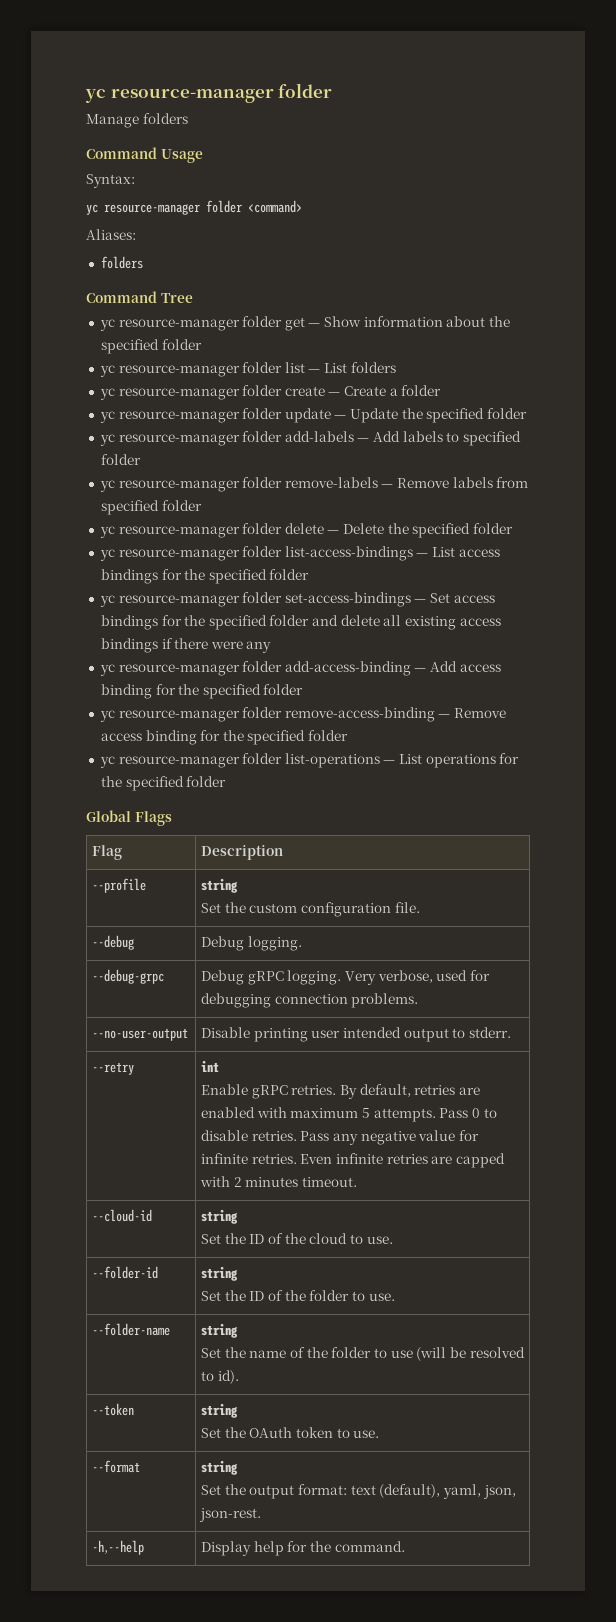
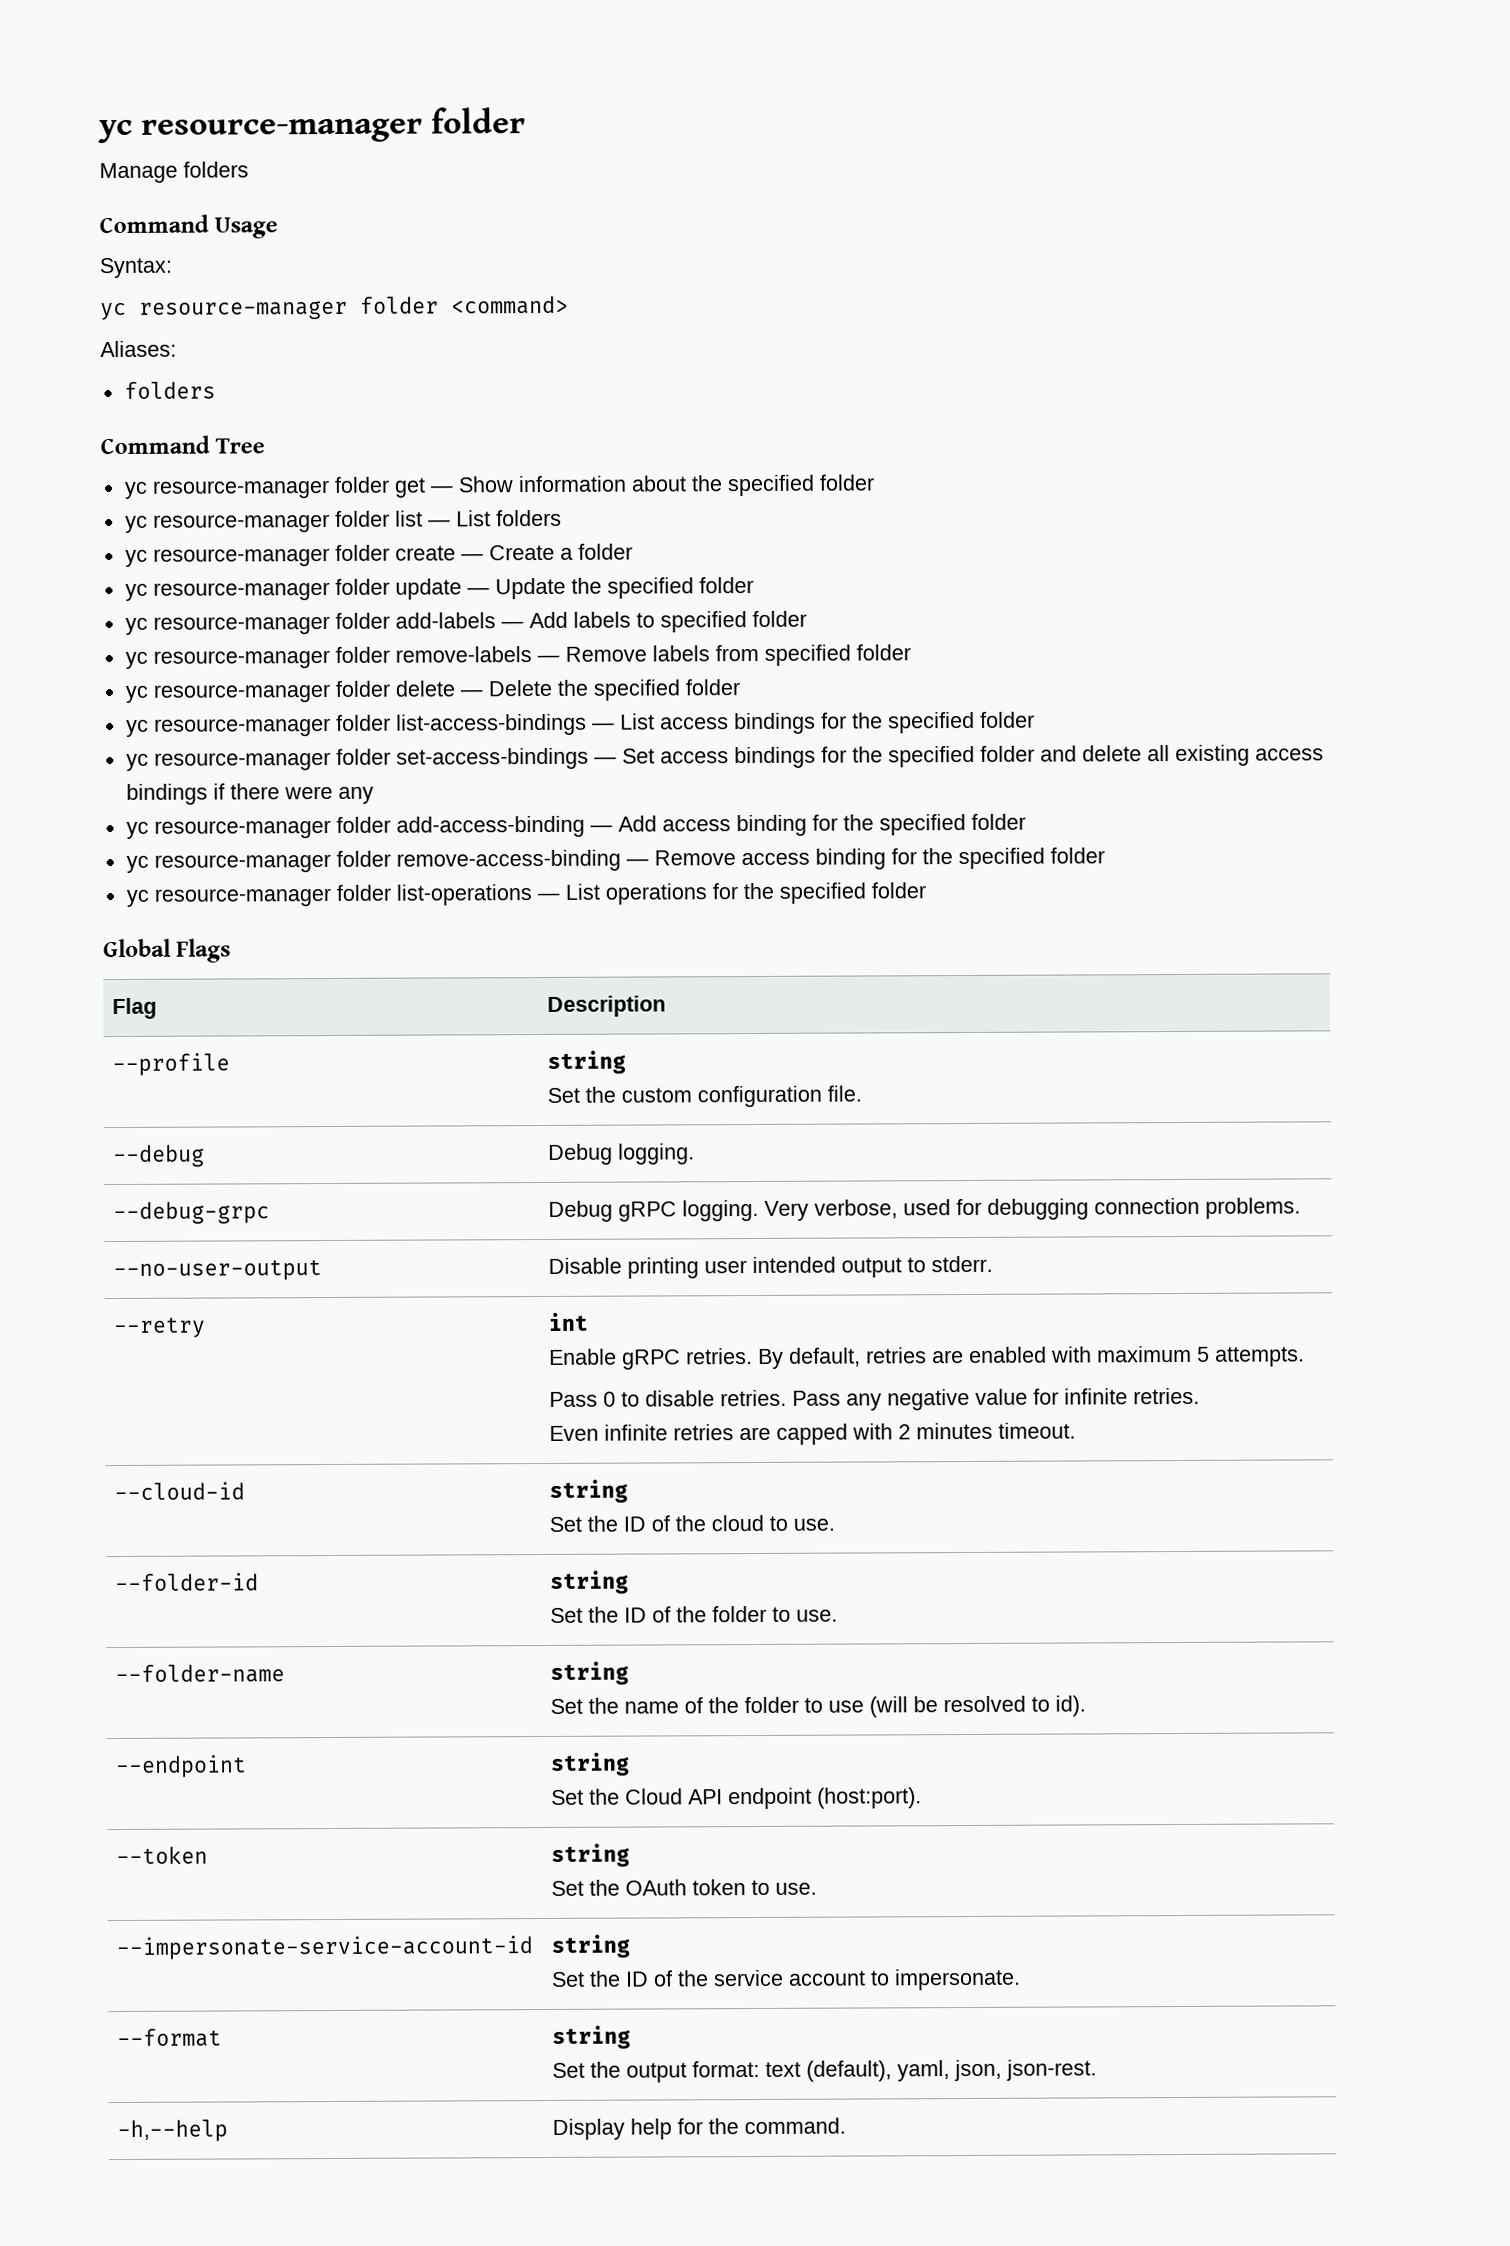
(436, 1115) none -> (1306, 1356) //
(297, 1159) none -> (1201, 1396) //
(239, 1377) none -> [115,1754,248,1779] [550,1752,631,1776] [551,1787,923,1810] // --endpoint | string // Set the Cloud API endpoint (host:port).
(380, 1434) none -> [116,1935,534,1961] [551,1934,631,1958] [551,1968,1022,1991] // --impersonate-service-account-id | string // Set the ID of the service account to impersonate.

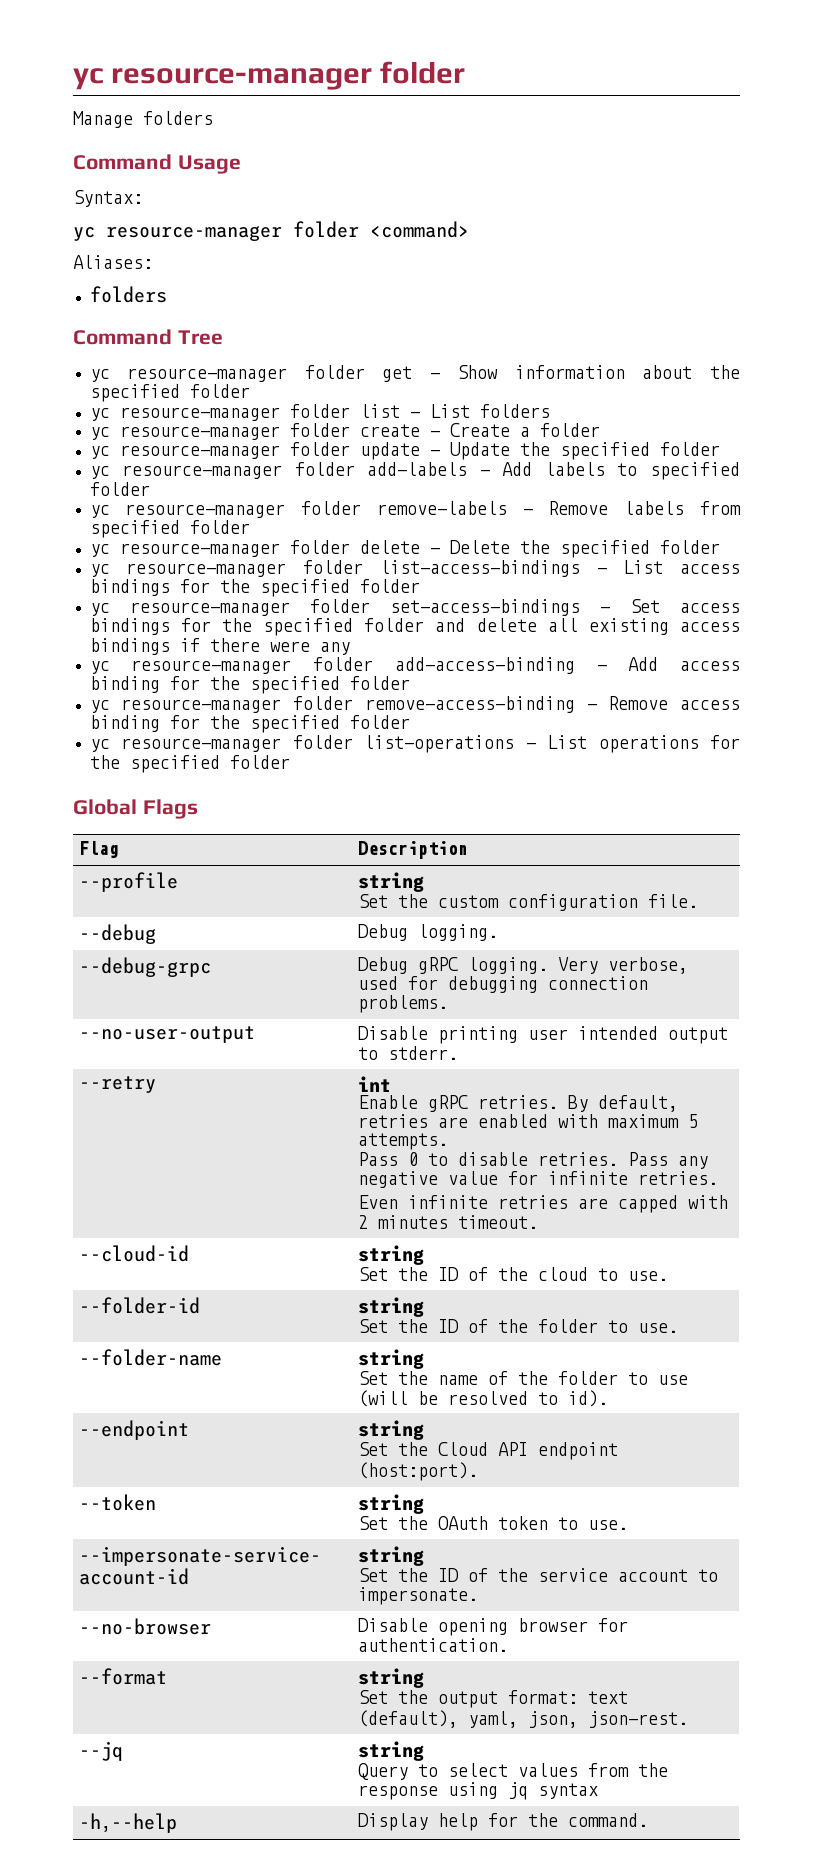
(1022, 1979) none -> [79,1618,212,1635] [358,1618,629,1636] [358,1638,509,1652] // --no-browser | Disable opening browser for authentication.
(1098, 2070) none -> [79,1741,124,1761] [358,1741,425,1761] [358,1763,669,1780] [358,1782,599,1800] // --jq | string // Query to select values from the response using jq syntax

